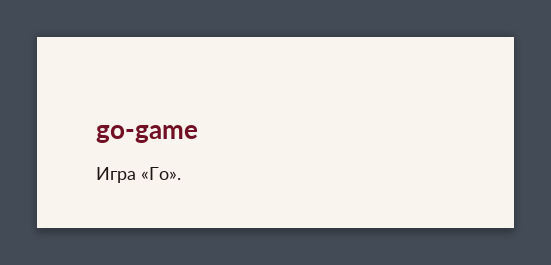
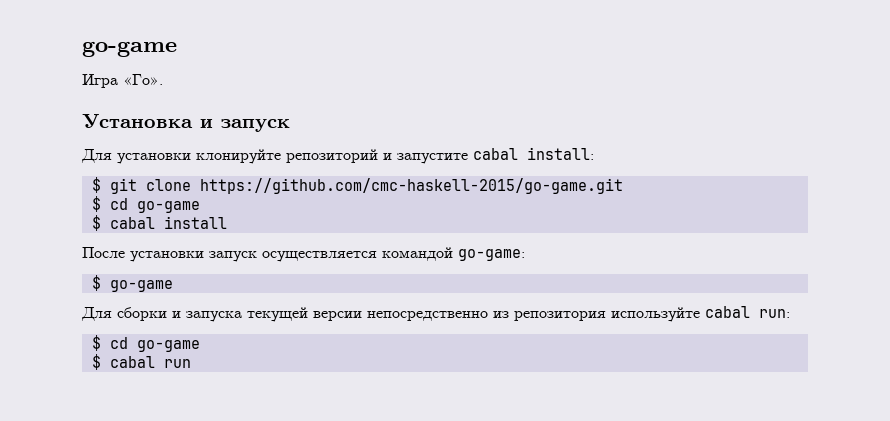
(181, 173) none -> [82,114,290,132] [81,147,594,164] [91,177,623,194] [91,196,200,213] [91,215,227,231] [82,247,525,262] [91,275,173,292] [81,306,790,322] [91,335,200,352] [91,354,191,370] // Установка и запуск // Для установки клонируйте репозиторий и запустите cabal install: // $ git clone https://github.com/cmc-haskell-2015/go-game.git // $ cd go-game // $ cabal install // После установки запуск осуществляется командой go-game: // $ go-game // Для сборки и запуска текущей версии непосредственно из репозитория используйте cabal run: // $ cd go-game // $ cabal run

